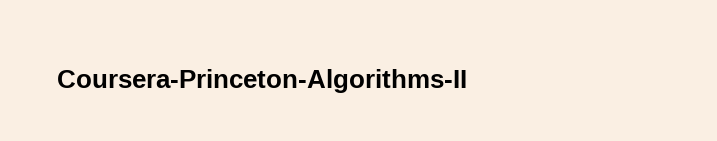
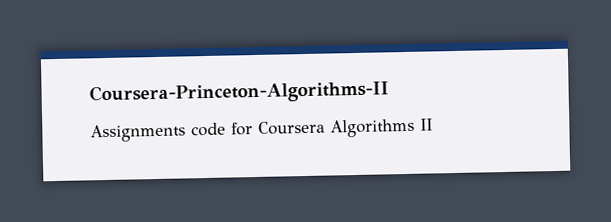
(467, 81) none -> [90,118,433,143] // Assignments code for Coursera Algorithms II

